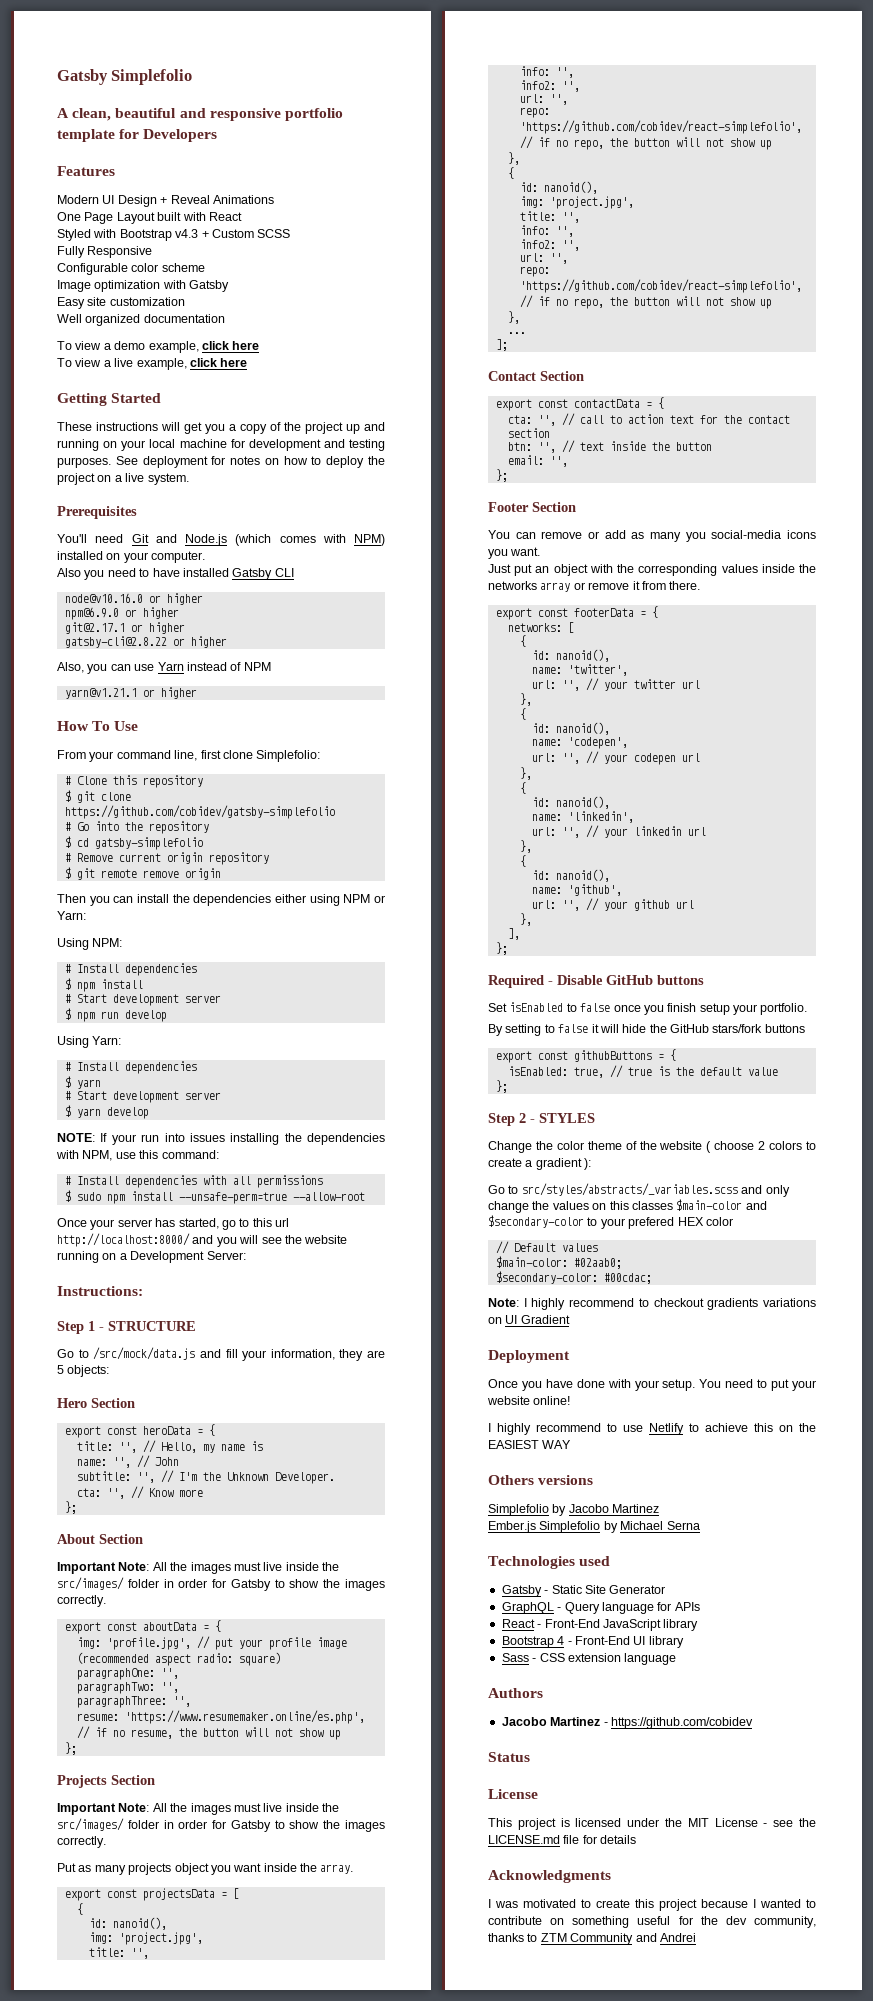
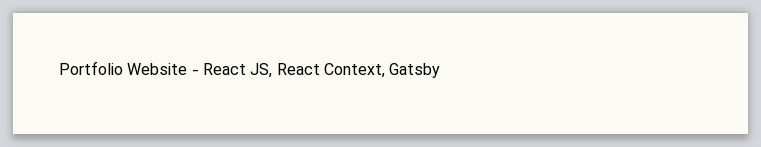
[57,69,193,85] [57,108,343,121] [57,129,218,142] [57,166,115,176] [57,195,274,207] [57,212,242,224] [57,229,291,241] [57,246,153,258] [57,263,205,275] [57,280,230,292] [57,297,185,309] [57,314,225,326] [57,341,260,353] [57,358,248,370] [57,393,162,406] [57,422,385,434] [57,439,385,451] [57,456,385,468] [57,473,189,485] [57,506,137,519] [57,534,385,546] [57,551,206,563] [57,568,294,580] [64,593,203,605] [64,607,179,620] [64,622,185,634] [64,636,227,648] [57,662,271,674] [64,687,197,699] [57,721,139,731] [57,750,321,762] [64,775,203,788] [64,790,131,803] [64,805,335,819] [64,821,209,834] [64,836,203,850] [64,852,269,865] [64,867,221,880] [57,894,385,906] [57,911,86,920] [57,938,123,950] [64,963,197,976] [64,978,143,992] [64,994,221,1006] [64,1008,167,1022] [57,1036,122,1048] [64,1061,197,1074] [64,1076,101,1089] [64,1091,221,1103] [64,1105,149,1119] [57,1133,385,1145] [56,1150,219,1161] [64,1175,323,1188] [64,1190,365,1204] [57,1218,289,1230] [57,1233,348,1247] [57,1251,246,1263] [57,1286,143,1296] [57,1321,196,1334] [57,1347,385,1361] [57,1365,110,1377] [57,1398,135,1408] [64,1424,215,1438] [76,1440,263,1453] [76,1455,179,1468] [76,1470,335,1484] [76,1486,203,1499] [64,1501,77,1514] [57,1534,143,1544] [57,1562,339,1574] [57,1577,385,1591] [57,1595,106,1607] [64,1620,221,1634] [76,1636,347,1650] [76,1652,281,1666] [76,1668,179,1680] [76,1682,179,1694] [76,1696,191,1708] [76,1710,365,1724] [76,1726,341,1740] [64,1742,77,1755] [57,1775,155,1788] [57,1803,339,1815] [57,1818,385,1832] [57,1836,106,1848] [57,1863,354,1875] [64,1888,239,1901] [76,1903,83,1915] [88,1917,167,1930] [88,1932,203,1945] [88,1947,149,1959] [519,66,574,78] [519,80,580,92] [519,94,568,105] [519,107,550,118] [519,120,802,134] [519,136,772,150] [507,152,520,165] [507,167,514,179] [519,181,598,194] [519,196,634,209] [519,211,580,223] [519,225,574,237] [519,239,580,251] [519,253,568,264] [519,266,550,277] [519,279,802,293] [519,295,772,309] [507,311,520,324] [507,332,526,334] [495,339,508,351] [488,371,584,381] [495,397,664,411] [507,413,790,426] [507,428,550,438] [507,440,712,453] [507,455,568,467] [495,469,508,482] [488,502,576,512] [488,530,816,542] [488,547,541,559] [488,564,816,576] [488,581,701,592] [495,606,658,620] [507,622,574,633] [519,635,526,647] [531,649,610,662] [531,664,628,676] [531,678,700,691] [519,693,532,706] [519,708,526,720] [531,722,610,735] [531,737,628,749] [531,751,700,765] [519,767,532,780] [519,782,526,794] [531,796,610,809] [531,811,634,823] [531,825,706,838] [519,840,532,853] [519,855,526,867] [531,869,610,882] [531,884,622,896] [531,898,694,911] [519,913,532,926] [507,928,520,940] [495,942,508,955] [488,975,704,988] [488,1002,808,1015] [488,1024,805,1036] [495,1049,676,1063] [507,1065,778,1078] [495,1080,508,1093] [488,1113,595,1126] [488,1141,816,1153] [488,1158,592,1170] [488,1183,790,1197] [488,1199,767,1213] [488,1215,733,1229] [495,1241,598,1254] [495,1256,622,1269] [495,1271,652,1284] [488,1298,816,1310] [488,1315,570,1324] [488,1350,570,1363] [488,1379,816,1391] [487,1396,571,1405] [488,1423,816,1435] [488,1440,572,1449] [488,1475,594,1485] [488,1504,660,1516] [488,1521,700,1533] [488,1556,611,1569] [501,1585,666,1597] [501,1602,700,1614] [501,1619,699,1631] [501,1636,684,1648] [501,1653,677,1665] [488,1688,543,1698] [501,1717,753,1729] [488,1752,530,1762] [488,1789,538,1799] [488,1818,816,1830] [488,1835,637,1844] [488,1870,611,1883] [488,1899,816,1911] [488,1916,816,1928] [488,1933,696,1945] Gatsby Simplefolio // A clean, beautiful and responsive portfolio template for Developers // Features // Modern UI Design + Reveal Animations // One Page Layout built with React // Styled with Bootstrap v4.3 + Custom SCSS // Fully Responsive // Configurable color scheme // Image optimization with Gatsby // Easy site customization // Well organized documentation // To view a demo example, click here // To view a live example, click here // Getting Started // These instructions will get you a copy of the project up and running on your local machine for development and testing purposes. See deployment for notes on how to deploy the project on a live system. // Prerequisites // You'll need Git and Node.js (which comes with NPM) installed on your computer. // Also you need to have installed Gatsby CLI // node@v10.16.0 or higher // npm@6.9.0 or higher // git@2.17.1 or higher // gatsby-cli@2.8.22 or higher // Also, you can use Yarn instead of NPM // yarn@v1.21.1 or higher // How To Use // From your command line, first clone Simplefolio: // # Clone this repository // $ git clone https://github.com/cobidev/gatsby-simplefolio // # Go into the repository // $ cd gatsby-simplefolio // # Remove current origin repository // $ git remote remove origin // Then you can install the dependencies either using NPM or Yarn: // Using NPM: // # Install dependencies // $ npm install // # Start development server // $ npm run develop // Using Yarn: // # Install dependencies // $ yarn // # Start development server // $ yarn develop // NOTE: If your run into issues installing the dependencies with NPM, use this command: // # Install dependencies with all permissions // $ sudo npm install --unsafe-perm=true --allow-root // Once your server has started, go to this url http://localhost:8000/ and you will see the website running on a Development Server: // Instructions: // Step 1 - STRUCTURE // Go to /src/mock/data.js and fill your information, they are 5 objects: // Hero Section // export const heroData = { // title: '', // Hello, my name is // name: '', // John // subtitle: '', // I'm the Unknown Developer. // cta: '', // Know more // }; // About Section // Important Note: All the images must live inside the src/images/ folder in order for Gatsby to show the images correctly. // export const aboutData = { // img: 'profile.jpg', // put your profile image (recommended aspect radio: square) // paragraphOne: '', // paragraphTwo: '', // paragraphThree: '', // resume: 'https://www.resumemaker.online/es.php', // if no resume, the button will not show up // }; // Projects Section // Important Note: All the images must live inside the src/images/ folder in order for Gatsby to show the images correctly. // Put as many projects object you want inside the array. // export const projectsData = [ // { // id: nanoid(), // img: 'project.jpg', // title: '', // info: '', // info2: '', // url: '', // repo: 'https://github.com/cobidev/react-simplefolio', // if no repo, the button will not show up // }, // { // id: nanoid(), // img: 'project.jpg', // title: '', // info: '', // info2: '', // url: '', // repo: 'https://github.com/cobidev/react-simplefolio', // if no repo, the button will not show up // }, // ... // ]; // Contact Section // export const contactData = { // cta: '', // call to action text for the contact section // btn: '', // text inside the button // email: '', // }; // Footer Section // You can remove or add as many you social-media icons you want. // Just put an object with the corresponding values inside the networks array or remove it from there. // export const footerData = { // networks: [ // { // id: nanoid(), // name: 'twitter', // url: '', // your twitter url // }, // { // id: nanoid(), // name: 'codepen', // url: '', // your codepen url // }, // { // id: nanoid(), // name: 'linkedin', // url: '', // your linkedin url // }, // { // id: nanoid(), // name: 'github', // url: '', // your github url // }, // ], // }; // Required - Disable GitHub buttons // Set isEnabled to false once you finish setup your portfolio. // By setting to false it will hide the GitHub stars/fork buttons // export const githubButtons = { // isEnabled: true, // true is the default value // }; // Step 2 - STYLES // Change the color theme of the website ( choose 2 colors to create a gradient ): // Go to src/styles/abstracts/_variables.scss and only change the values on this classes $main-color and $secondary-color to your prefered HEX color // // Default values // $main-color: #02aab0; // $secondary-color: #00cdac; // Note: I highly recommend to checkout gradients variations on UI Gradient // Deployment // Once you have done with your setup. You need to put your website online! // I highly recommend to use Netlify to achieve this on the EASIEST WAY // Others versions // Simplefolio by Jacobo Martinez // Ember.js Simplefolio by Michael Serna // Technologies used // Gatsby - Static Site Generator // GraphQL - Query language for APIs // React - Front-End JavaScript library // Bootstrap 4 - Front-End UI library // Sass - CSS extension language // Authors // Jacobo Martinez - https://github.com/cobidev // Status // License // This project is licensed under the MIT License - see the LICENSE.md file for details // Acknowledgments // I was motivated to create this project because I wanted to contribute on something useful for the dev community, thanks to ZTM Community and Andrei -> [59,61,441,78] Portfolio Website - React JS, React Context, Gatsby

